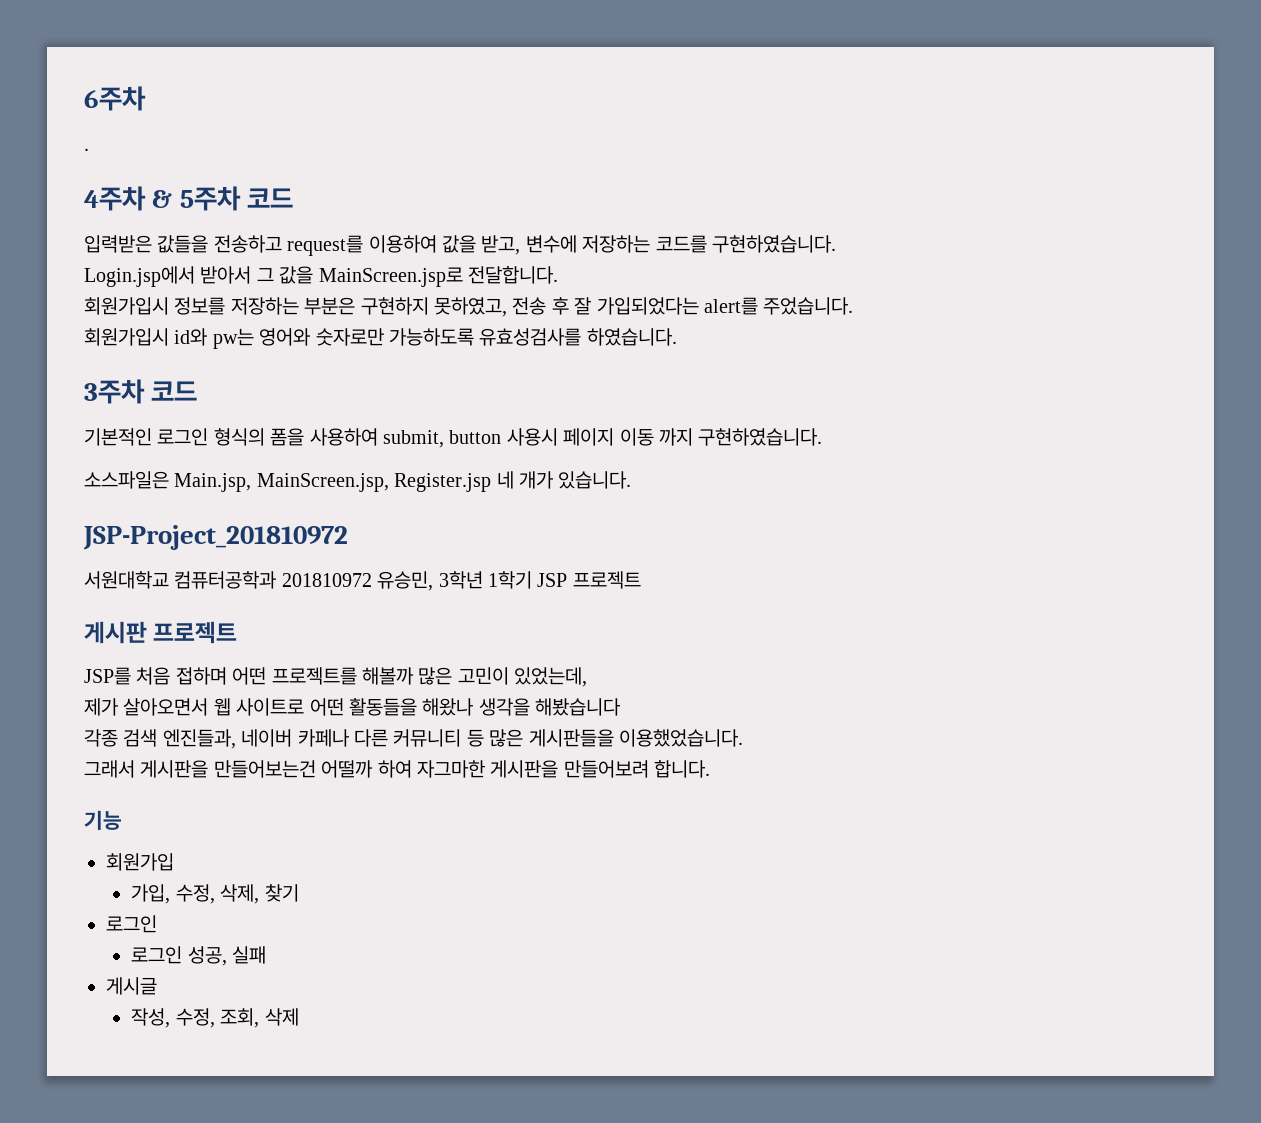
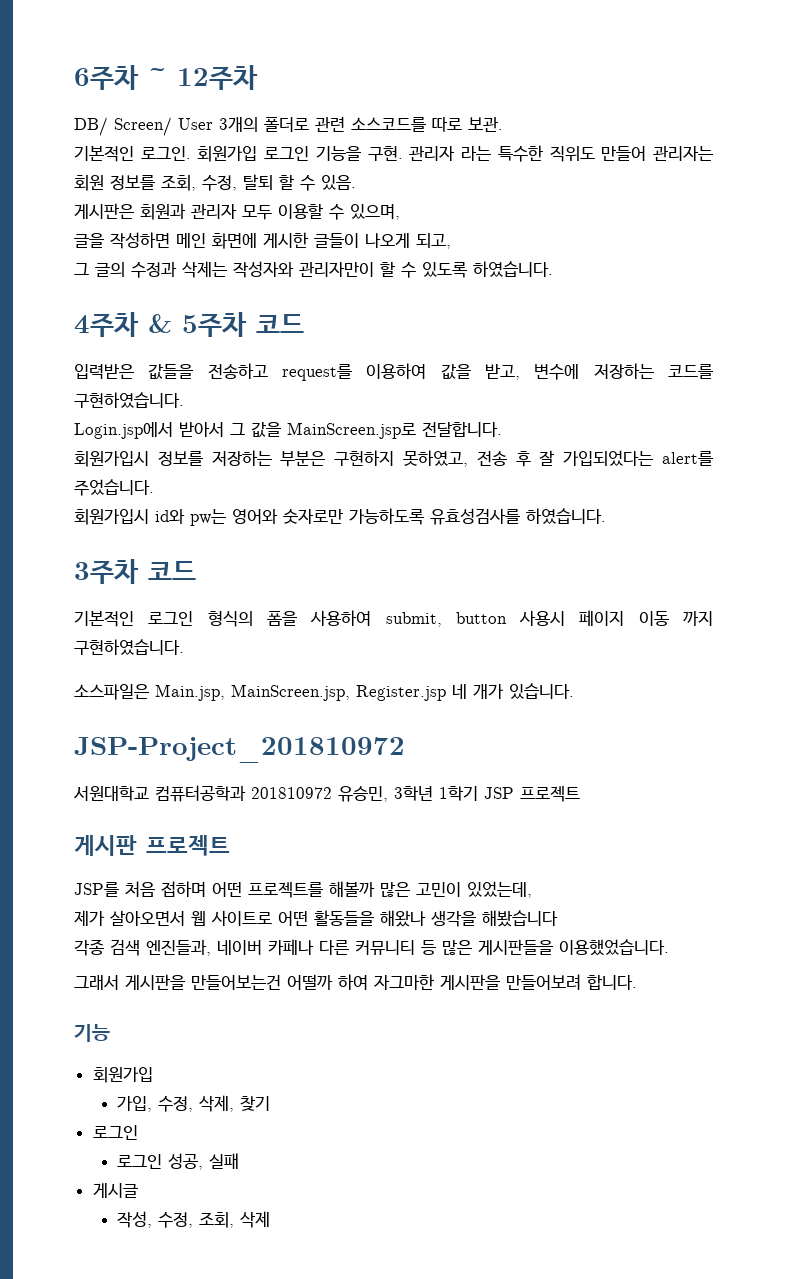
[84,148,89,151] // . -> [148,65,258,90] [74,117,503,136] [74,145,714,162] [74,174,356,191] [74,203,400,220] [74,232,451,249] [74,261,553,278] ~ 12주차 // DB/ Screen/ User 3개의 폴더로 관련 소스코드를 따로 보관. // 기본적인 로그인. 회원가입 로그인 기능을 구현. 관리자 라는 특수한 직위도 만들어 관리자는 회원 정보를 조회, 수정, 탈퇴 할 수 있음. // 게시판은 회원과 관리자 모두 이용할 수 있으며, // 글을 작성하면 메인 화면에 게시한 글들이 나오게 되고, // 그 글의 수정과 삭제는 작성자와 관리자만이 할 수 있도록 하였습니다.

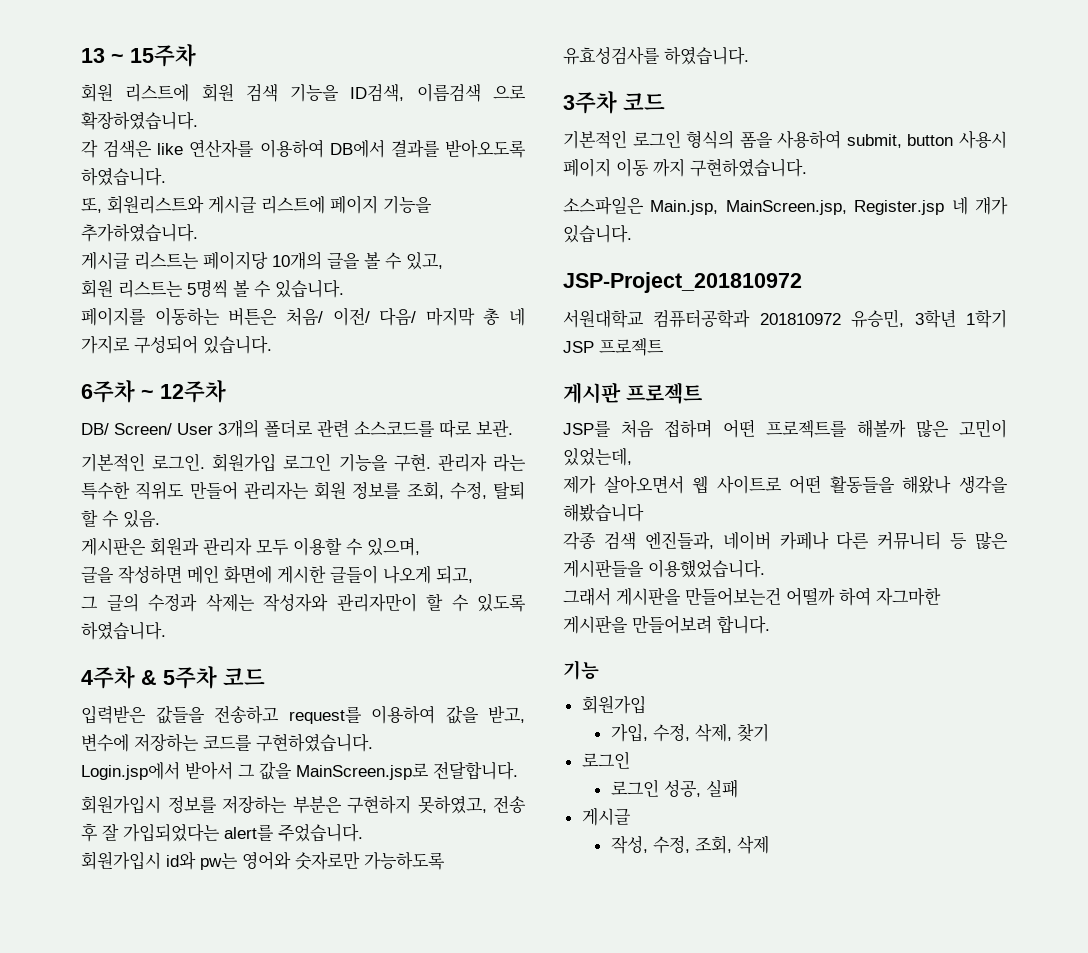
(74, 77) none -> [81,44,196,67] [81,83,526,102] [81,112,198,130] [81,139,526,158] [81,168,166,186] [81,195,432,214] [81,224,198,242] [81,251,443,270] [81,279,344,298] [81,307,525,326] [81,335,272,354] 13 ~ 15주차 // 회원 리스트에 회원 검색 기능을 ID검색, 이름검색 으로 확장하였습니다. // 각 검색은 like 연산자를 이용하여 DB에서 결과를 받아오도록 하였습니다. // 또, 회원리스트와 게시글 리스트에 페이지 기능을 추가하였습니다. // 게시글 리스트는 페이지당 10개의 글을 볼 수 있고, // 회원 리스트는 5명씩 볼 수 있습니다. // 페이지를 이동하는 버튼은 처음/ 이전/ 다음/ 마지막 총 네 가지로 구성되어 있습니다. //

